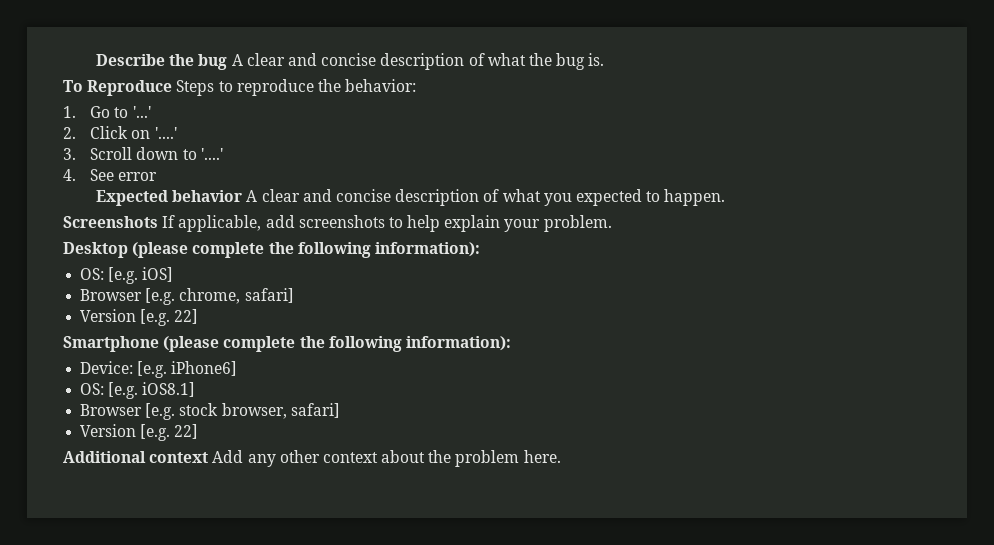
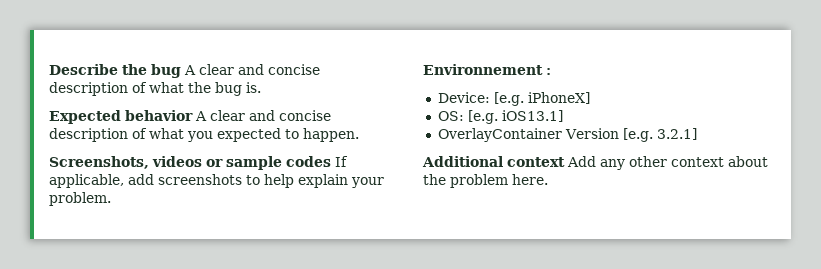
[63,79,417,96] [63,106,151,118] [63,126,177,139] [63,147,223,160] [63,169,158,181] // To Reproduce Steps to reproduce the behavior: // 1. Go to '...' // 2. Click on '....' // 3. Scroll down to '....' // 4. See error -> (261, 87) none
[63,216,158,228] Screenshots -> [49,156,331,170] Screenshots, videos or sample codes
[63,242,480,258] [80,267,174,284] [80,288,294,305] [80,309,199,326] [63,336,511,352] [80,361,238,378] [80,382,196,399] [80,403,340,420] [80,424,199,441] Desktop (please complete the following information): // OS: [e.g. iOS] // Browser [e.g. chrome, safari] // Version [e.g. 22] // Smartphone (please complete the following information): // Device: [e.g. iPhone6] // OS: [e.g. iOS8.1] // Browser [e.g. stock browser, safari] // Version [e.g. 22] -> [423,64,551,75] [437,92,590,106] [437,110,563,124] [437,128,697,142] Environnement : // Device: [e.g. iPhoneX] // OS: [e.g. iOS13.1] // OverlayContainer Version [e.g. 3.2.1]

